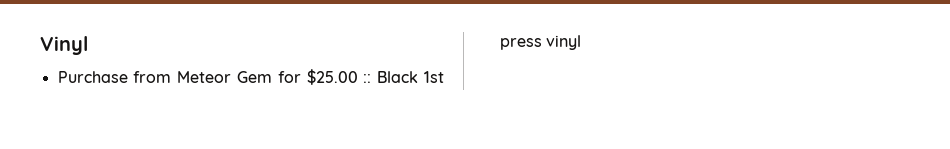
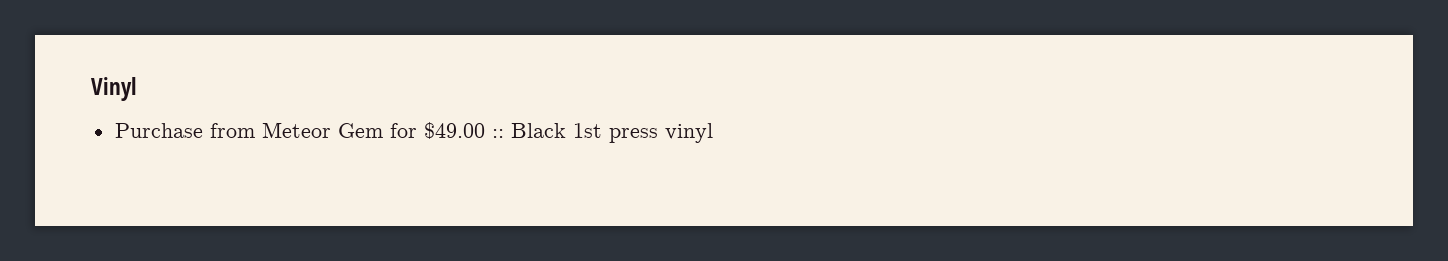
[306,69,358,85] $25.00 -> [423,122,485,139] $49.00

